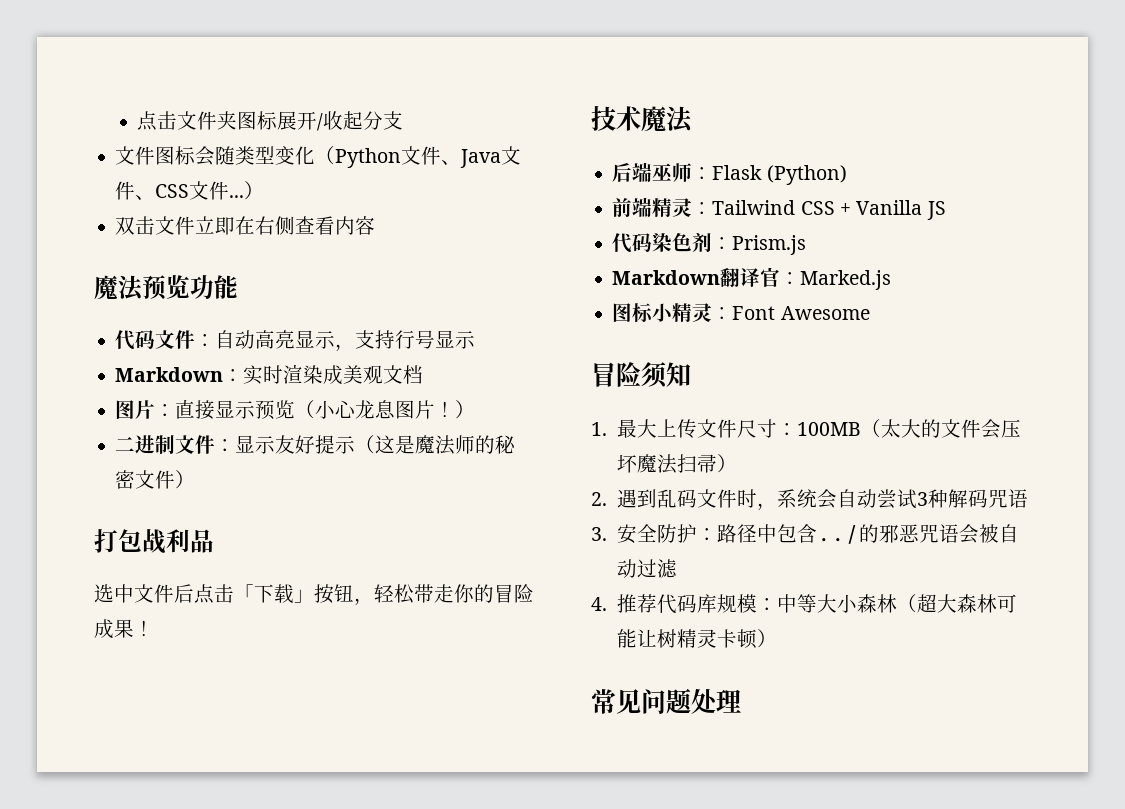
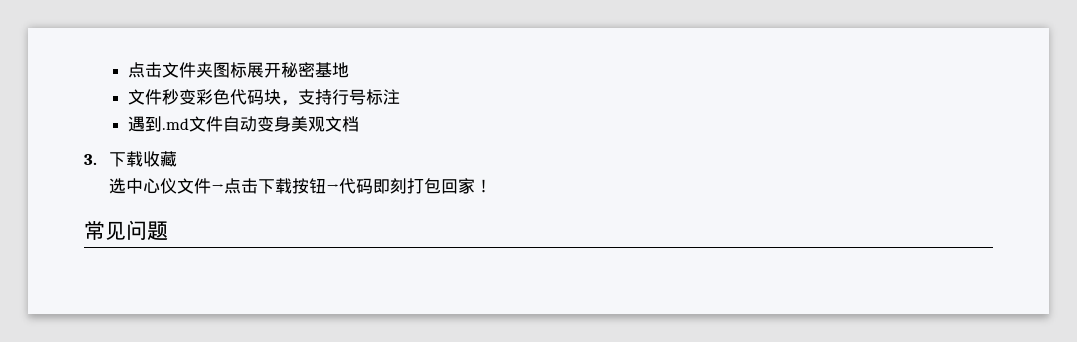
[317,111,404,131] [115,146,522,168] [115,181,265,200] [115,216,376,235] [94,275,238,301] [115,330,476,351] [115,364,424,385] [115,399,476,420] [115,435,517,455] [115,470,196,489] [94,529,214,554] [94,584,534,605] [94,619,154,639] [591,106,693,133] [612,162,847,185] [612,197,946,220] [612,232,807,255] [612,267,892,290] [612,303,870,323] [591,362,691,388] [591,419,1021,439] [616,454,737,474] [591,489,1028,510] [591,524,1019,544] [616,559,677,578] [591,594,1017,614] [616,629,777,649] /收起分支 // 文件图标会随类型变化（Python文件、Java文件、CSS文件...） // 双击文件立即在右侧查看内容 // 魔法预览功能 // 代码文件：自动高亮显示，支持行号显示 // Markdown：实时渲染成美观文档 // 图片：直接显示预览（小心龙息图片！） // 二进制文件：显示友好提示（这是魔法师的秘密文件） // 打包战利品 // 选中文件后点击「下载」按钮，轻松带走你的冒险成果！ // 技术魔法 // 后端巫师：Flask (Python) // 前端精灵：Tailwind CSS + Vanilla JS // 代码染色剂：Prism.js // Markdown翻译官：Marked.js // 图标小精灵：Font Awesome // 冒险须知 // 1.最大上传文件尺寸：100MB（太大的文件会压坏魔法扫帚） // 2.遇到乱码文件时，系统会自动尝试3种解码咒语 // 3.安全防护：路径中包含../的邪恶咒语会被自动过滤 // 4.推荐代码库规模：中等大小森林（超大森林可能让树精灵卡顿） -> [281,62,350,78] [128,89,401,106] [128,116,360,132] [84,151,178,167] [109,178,493,194] 秘密基地 // 文件秒变彩色代码块，支持行号标注 // 遇到.md文件自动变身美观文档 // 3.下载收藏 // 选中心仪文件→点击下载按钮→代码即刻打包回家！
[691,688,741,714] 处理 -> (168, 231) none

